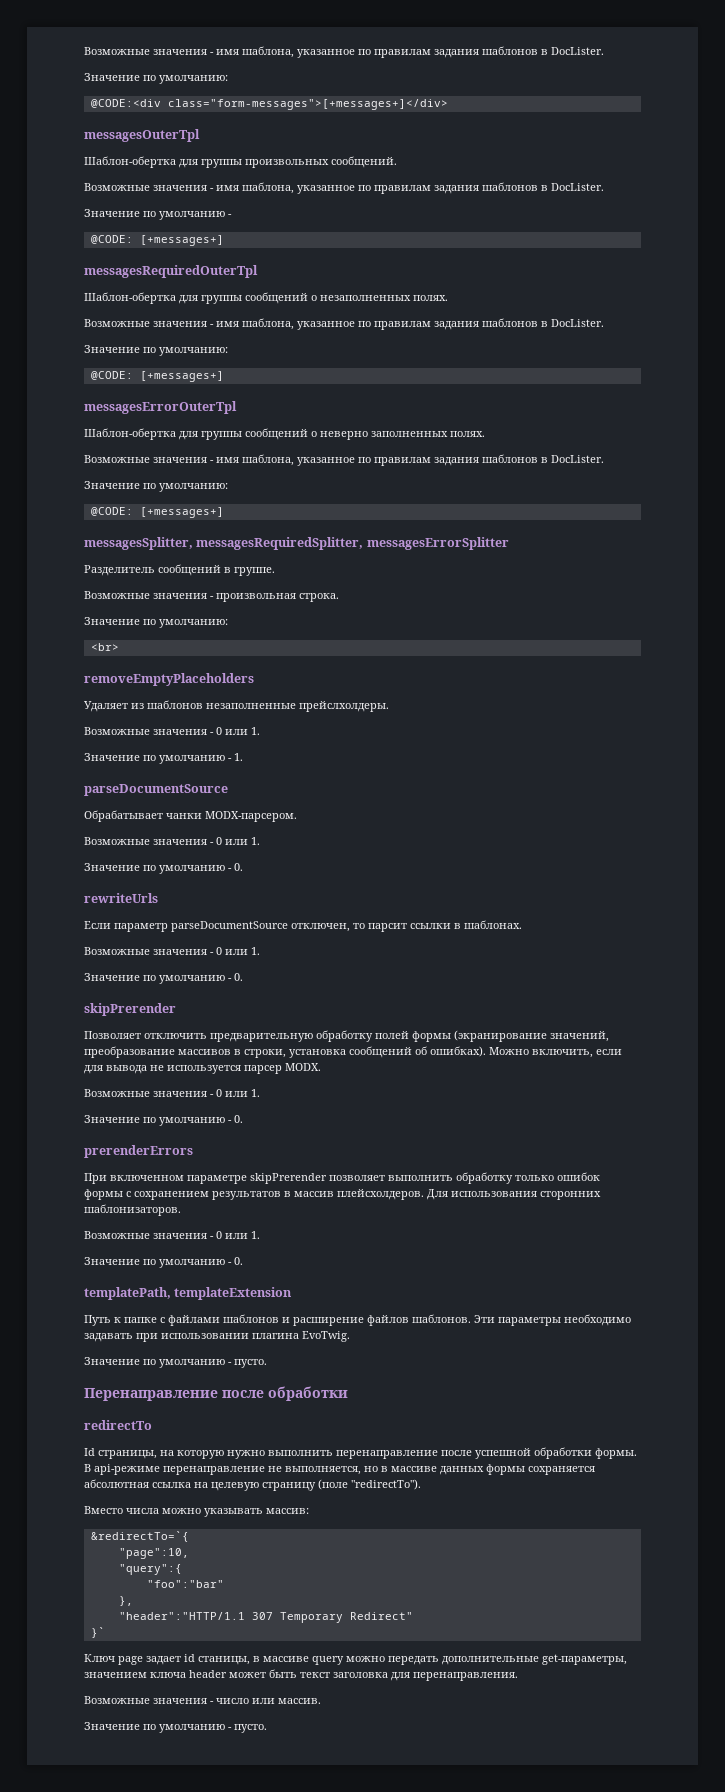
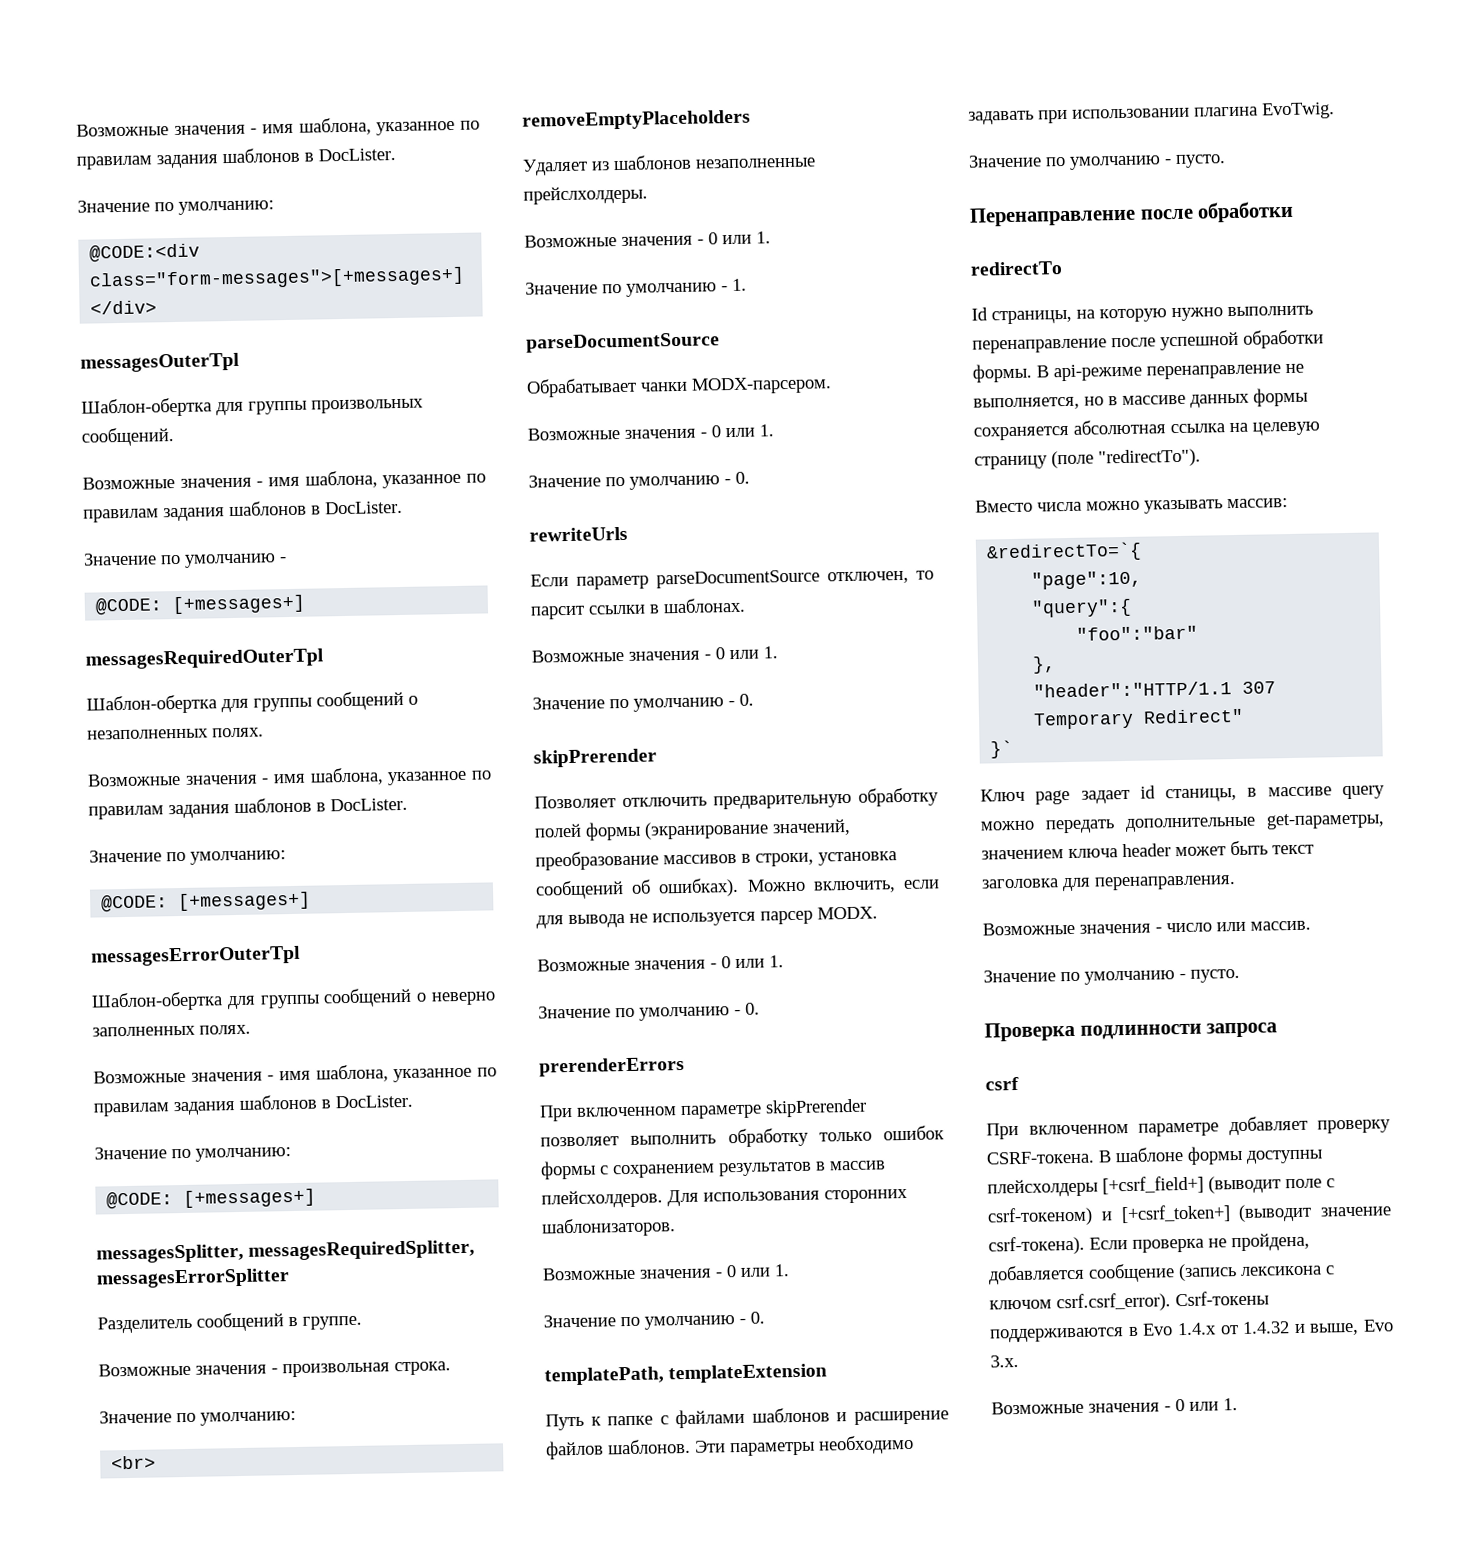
(267, 1728) none -> [984,1021,1278,1042] [985,1076,1019,1091] [986,1115,1391,1140] [986,1145,1323,1165] [987,1175,1335,1198] [987,1203,1392,1227] [988,1232,1310,1256] [988,1263,1335,1285] [989,1290,1269,1313] [990,1319,1394,1343] [990,1355,1019,1368] [991,1398,1238,1415] // Проверка подлинности запроса // csrf // При включенном параметре добавляет проверку CSRF-токена. В шаблоне формы доступны плейсхолдеры [+csrf_field+] (выводит поле с csrf-токеном) и [+csrf_token+] (выводит значение csrf-токена). Если проверка не пройдена, добавляется сообщение (запись лексикона с ключом csrf.csrf_error). Csrf-токены поддерживаются в Evo 1.4.x от 1.4.32 и выше, Evo 3.x. // Возможные значения - 0 или 1.

